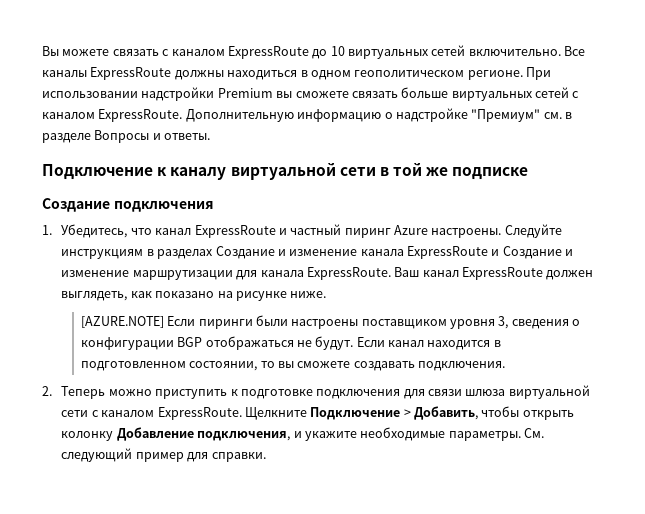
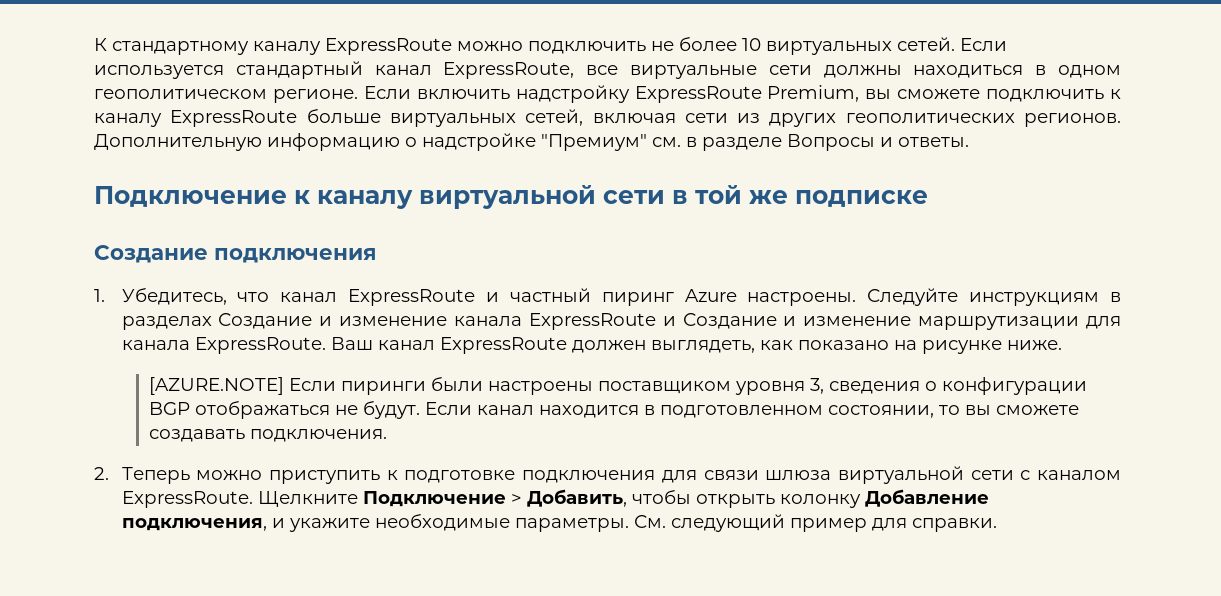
[42,45,586,59] [42,67,172,80] Вы можете связать с каналом ExpressRoute до 10 виртуальных сетей включительно. Все каналы ExpressRoute -> [94,37,1007,55] [94,61,812,79] К стандартному каналу ExpressRoute можно подключить не более 10 виртуальных сетей. Если используется стандартный канал ExpressRoute, все виртуальные сети
[526,67,551,80] [42,87,580,101] [42,109,183,122] При использовании надстройки Premium вы сможете связать больше виртуальных сетей с каналом ExpressRoute. -> [363,85,1121,103] [94,109,1121,127] Если включить надстройку ExpressRoute Premium, вы сможете подключить к каналу ExpressRoute больше виртуальных сетей, включая сети из других геополитических регионов.

